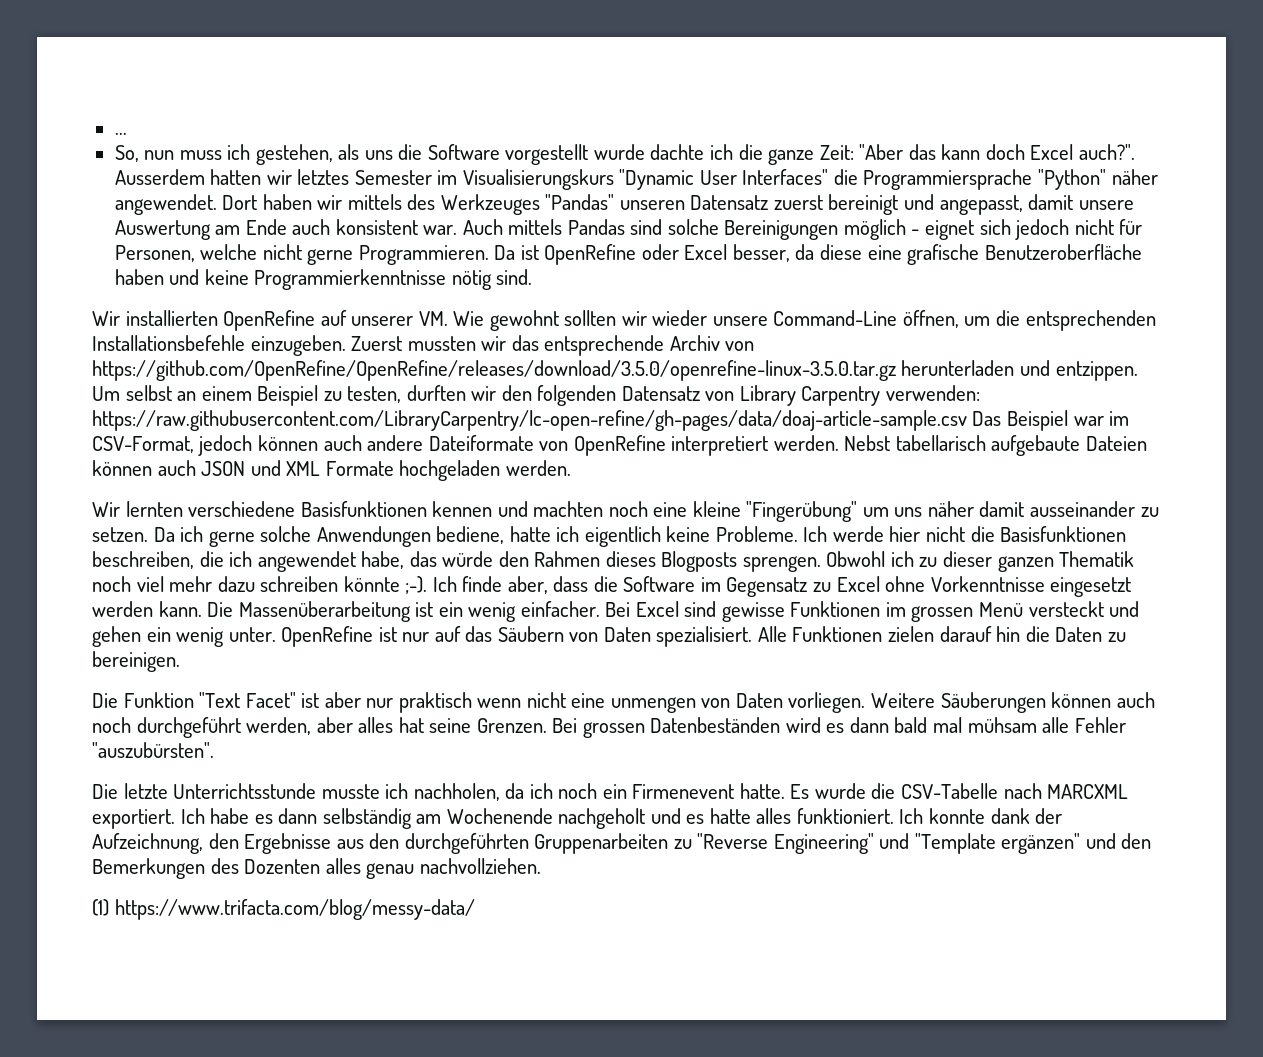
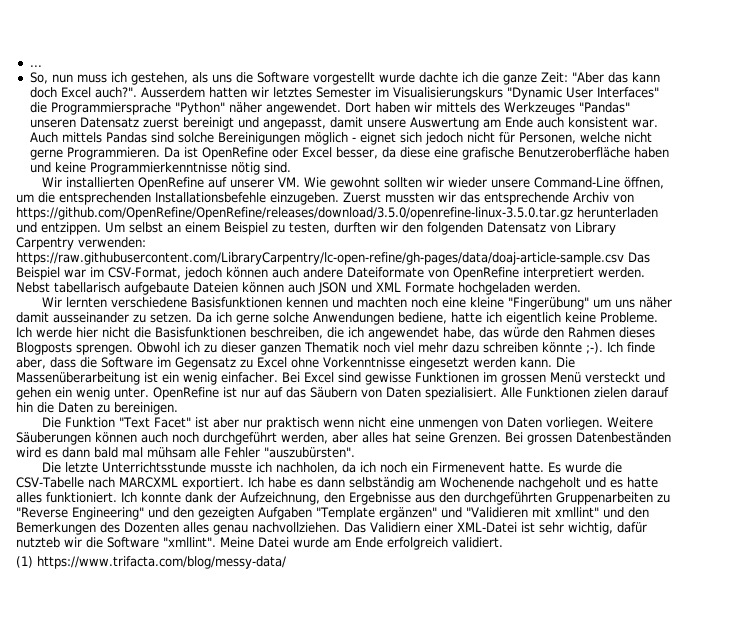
[914,833,1081,854] "Template ergänzen" -> [173,507,599,520] den gezeigten Aufgaben "Template ergänzen" und "Validieren mit xmllint"
(541, 866) none -> [344,522,647,535] [16,537,503,550] Das Validiern einer XML-Datei ist sehr wichtig, dafür nutzteb wir die Software "xmllint". Meine Datei wurde am Ende erfolgreich validiert.

